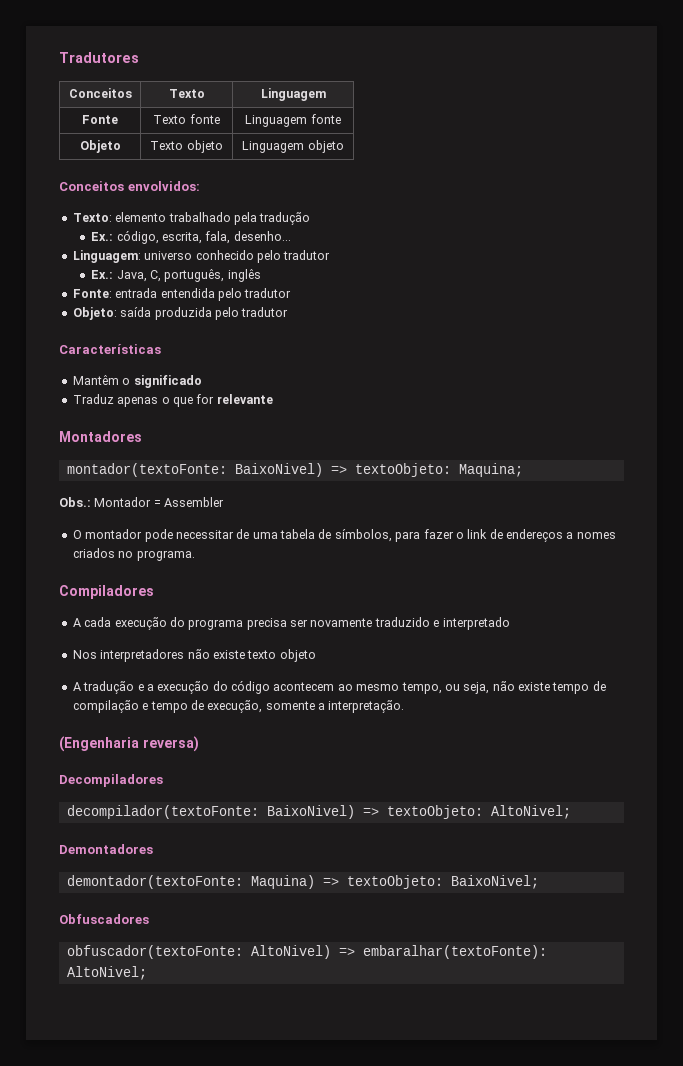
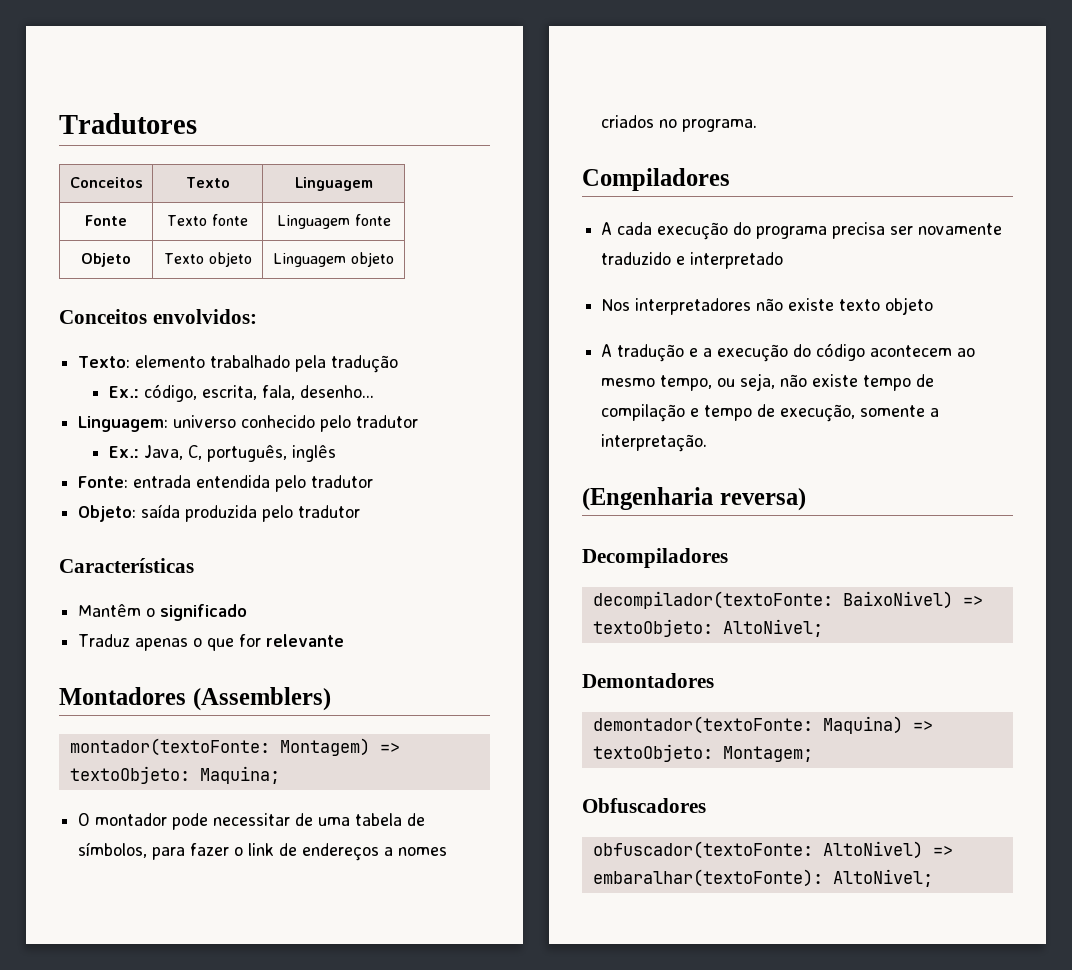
(142, 436) none -> [192,687,331,711] (Assemblers)
[234,463,323,477] BaixoNivel) -> [279,738,370,756] Montagem)
[59,497,225,507] // Obs.: Montador = Assembler -> (280, 775) none
[450,875,539,889] BaixoNivel; -> [722,746,813,762] Montagem;

